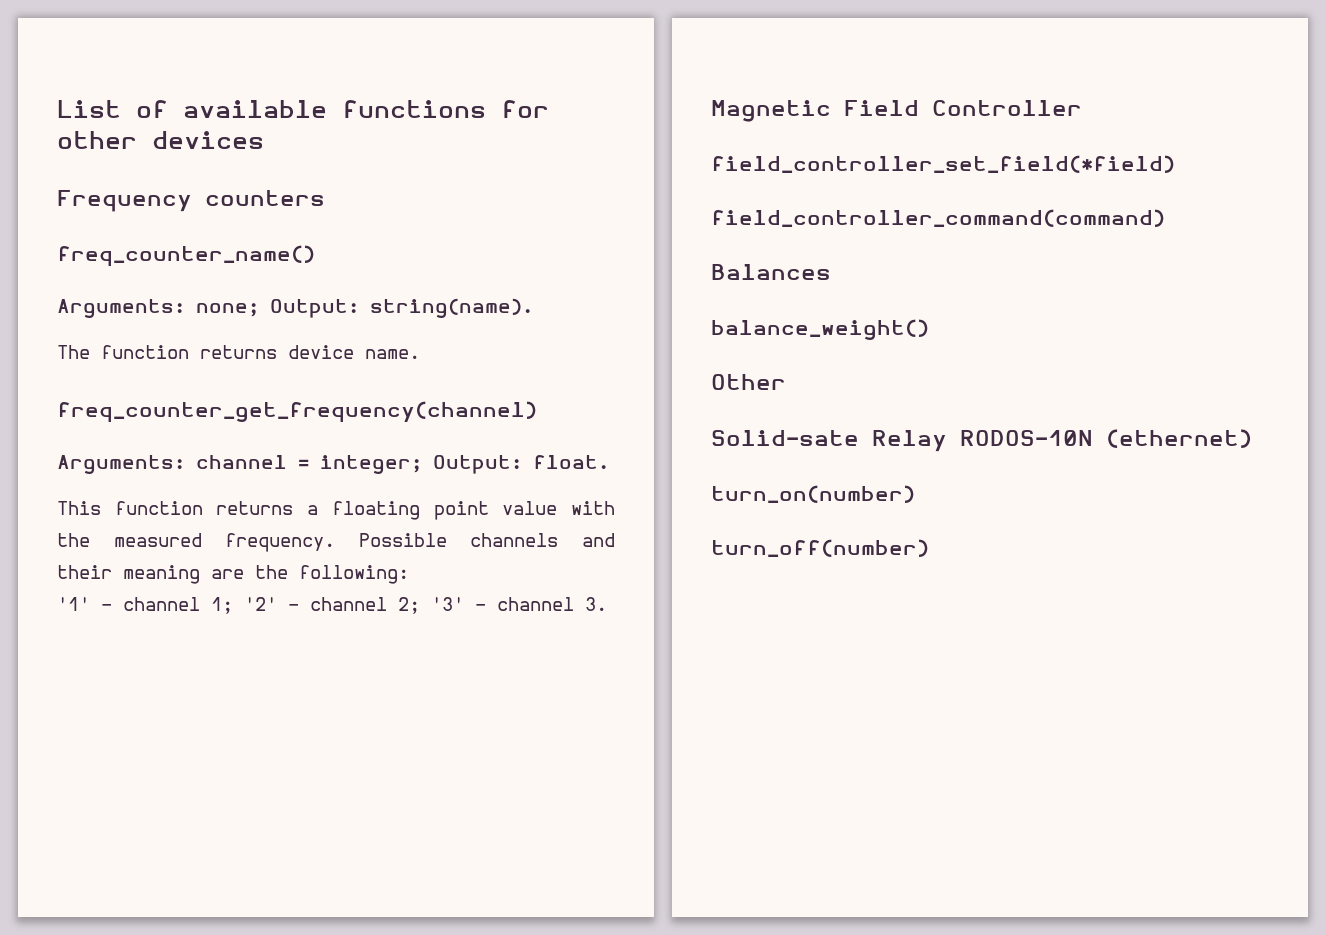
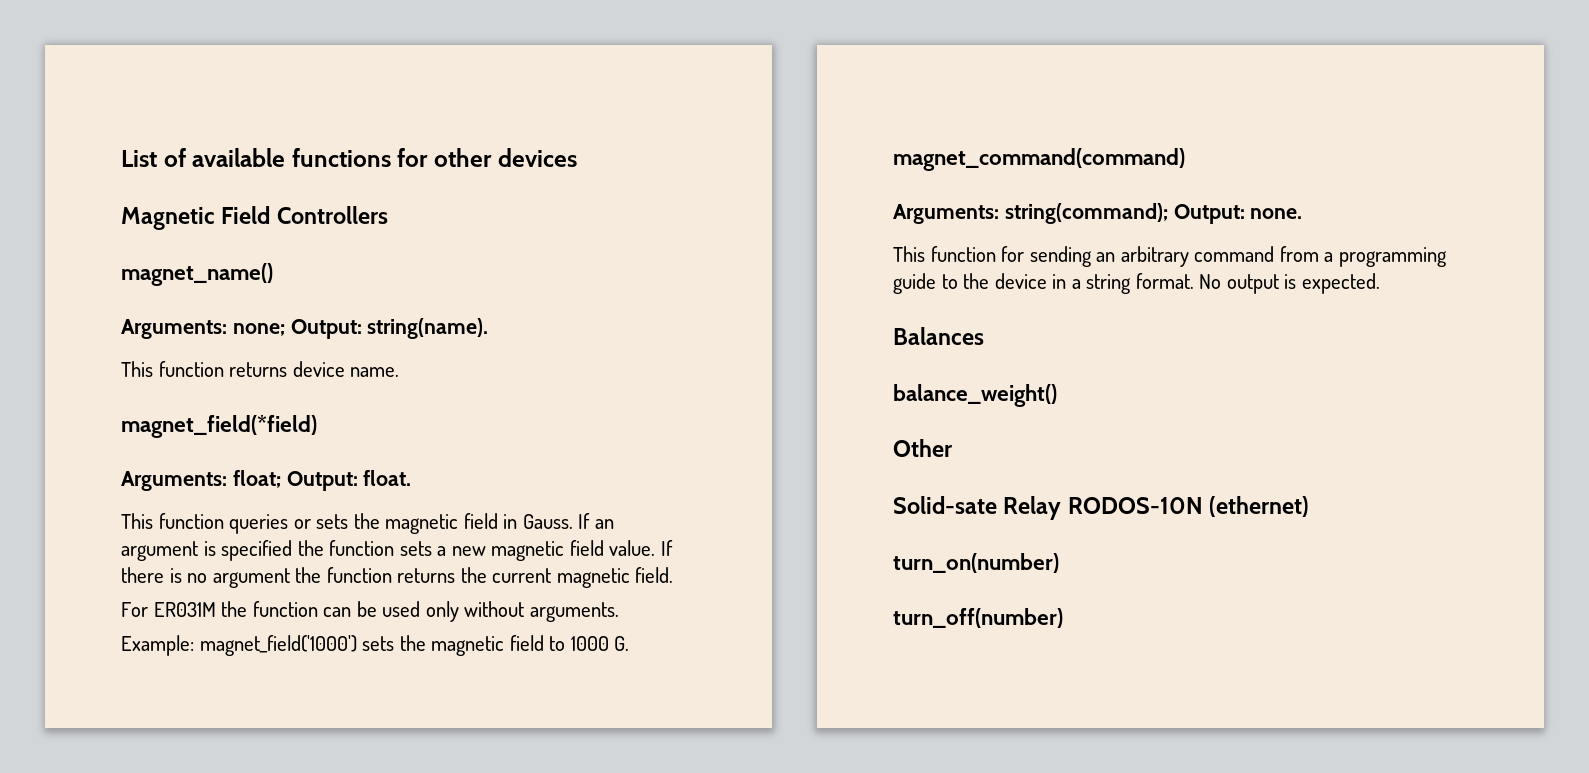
[57,190,325,212] [57,245,315,267] Frequency counters // freq_counter_name() -> [121,206,388,230] [121,263,273,286] Magnetic Field Controllers // magnet_name()
[57,345,90,359] The -> [121,361,153,377] This
[57,401,537,423] [57,455,422,474] freq_counter_get_frequency(channel) // Arguments: channel = integer; -> [121,415,317,438] [121,470,281,491] magnet_field(*field) // Arguments: float;
[216,501,615,520] [57,533,615,552] [57,565,409,584] [57,597,607,614] [711,100,1082,122] [711,155,1175,173] [711,209,1165,227] returns a floating point value with the measured frequency. Possible channels and their meaning are the following: // '1' - channel 1; '2' - channel 2; '3' - channel 3. // Magnetic Field Controller // field_controller_set_field(*field) // field_controller_command(command) -> [229,513,614,534] [121,540,673,561] [121,567,674,588] [121,601,619,622] [121,635,630,656] [893,148,1185,171] [893,203,1303,224] [893,246,1447,267] [893,273,1380,294] queries or sets the magnetic field in Gauss. If an argument is specified the function sets a new magnetic field value. If there is no argument the function returns the current magnetic field. // For ER031M the function can be used only without arguments. // Example: magnet_field('1000') sets the magnetic field to 1000 G. // magnet_command(command) // Arguments: string(command); Output: none. // This function for sending an arbitrary command from a programming guide to the device in a string format. No output is expected.

